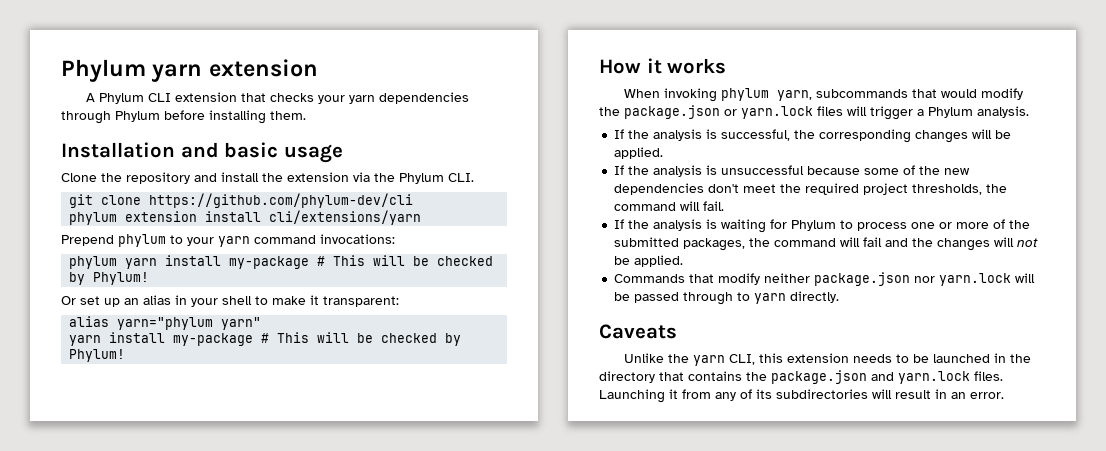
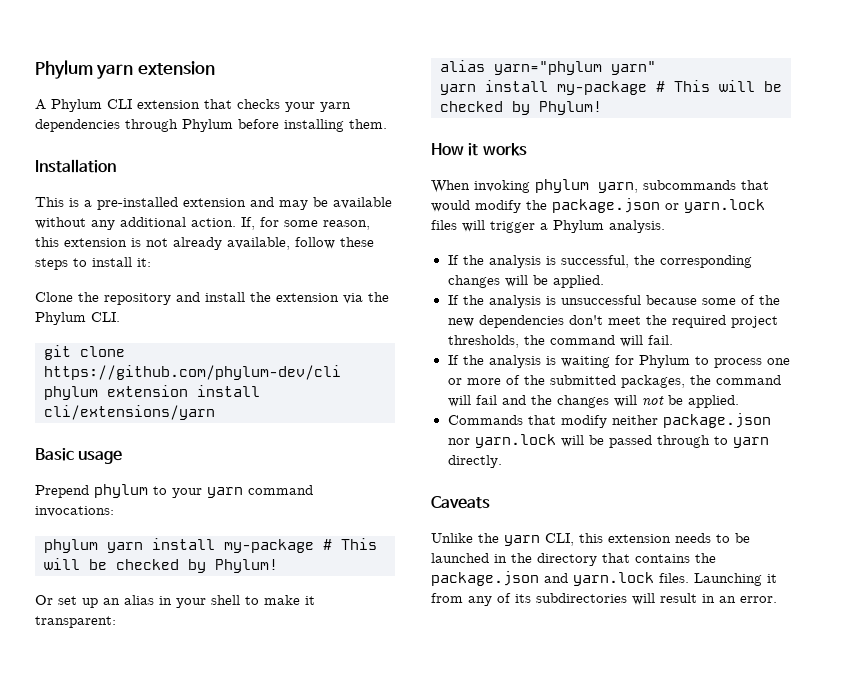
[180,142,343,163] and basic usage -> [35,197,392,210] [35,217,370,230] [35,237,374,250] [35,257,151,270] // This is a pre-installed extension and may be available without any additional action. If, for some reason, this extension is not already available, follow these steps to install it:
(422, 217) none -> [35,448,123,464] // Basic usage

